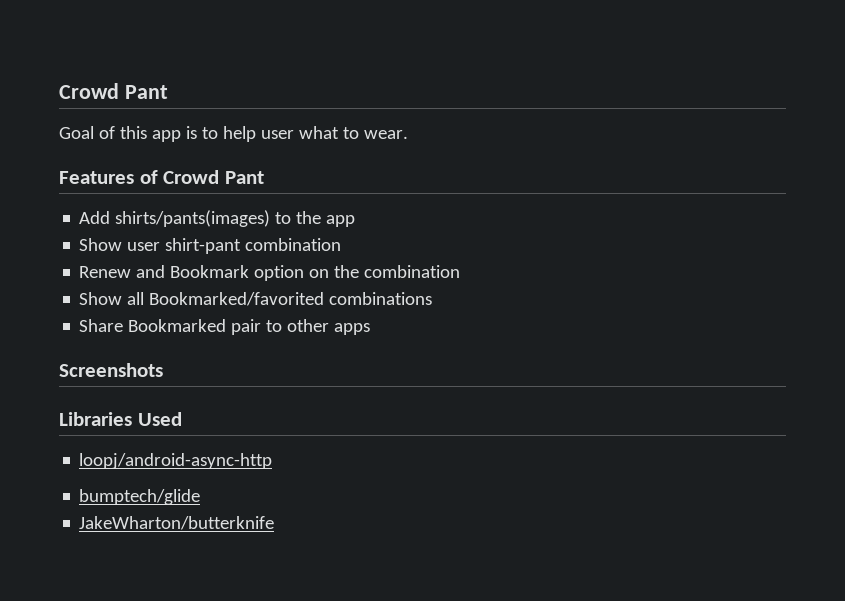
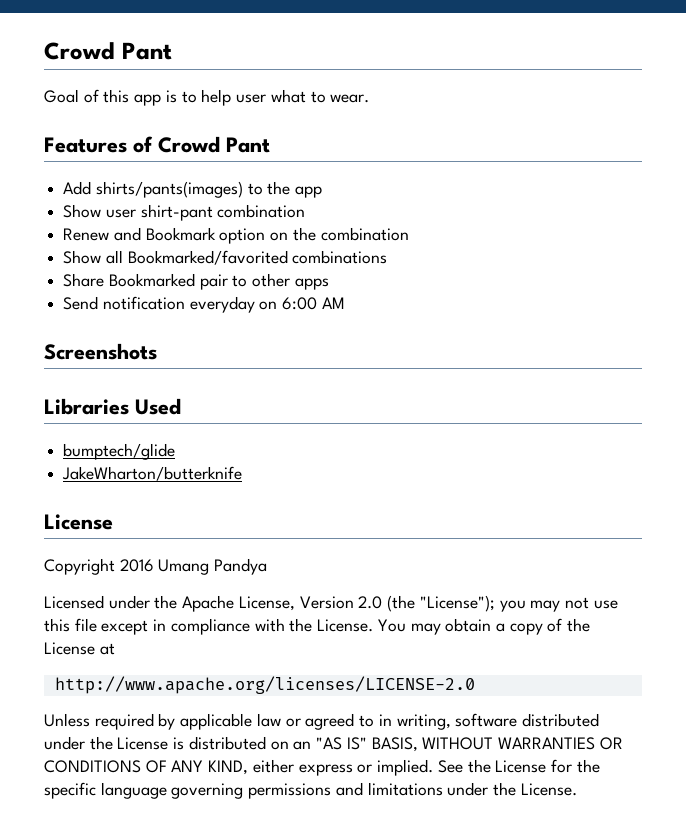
(371, 329) none -> [63,296,345,313] // Send notification everyday on 6:00 AM
[79,453,273,469] // loopj/android-async-http -> (181, 406) none
(275, 523) none -> [44,514,113,530] [44,558,268,575] [44,595,618,612] [44,618,591,635] [44,642,115,655] [54,676,475,694] [44,713,599,730] [44,736,623,752] [44,759,600,776] [44,782,577,799] // License // Copyright 2016 Umang Pandya // Licensed under the Apache License, Version 2.0 (the "License"); you may not use this file except in compliance with the License. You may obtain a copy of the License at // http://www.apache.org/licenses/LICENSE-2.0 // Unless required by applicable law or agreed to in writing, software distributed under the License is distributed on an "AS IS" BASIS, WITHOUT WARRANTIES OR CONDITIONS OF ANY KIND, either express or implied. See the License for the specific language governing permissions and limitations under the License.

